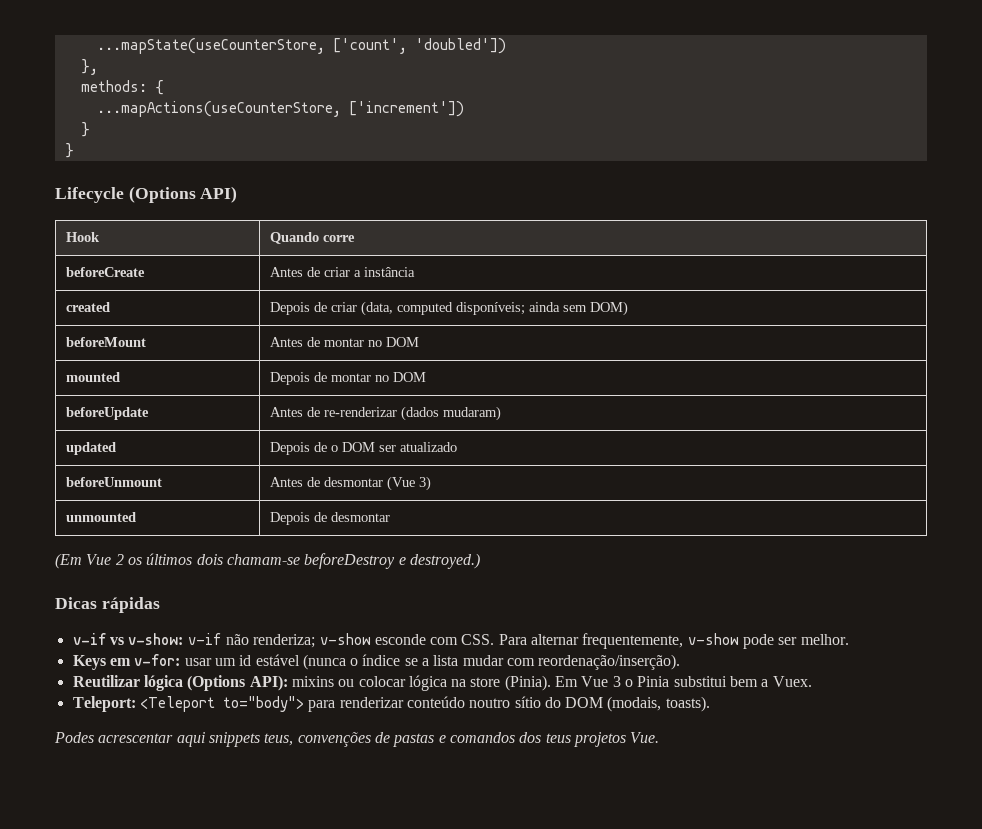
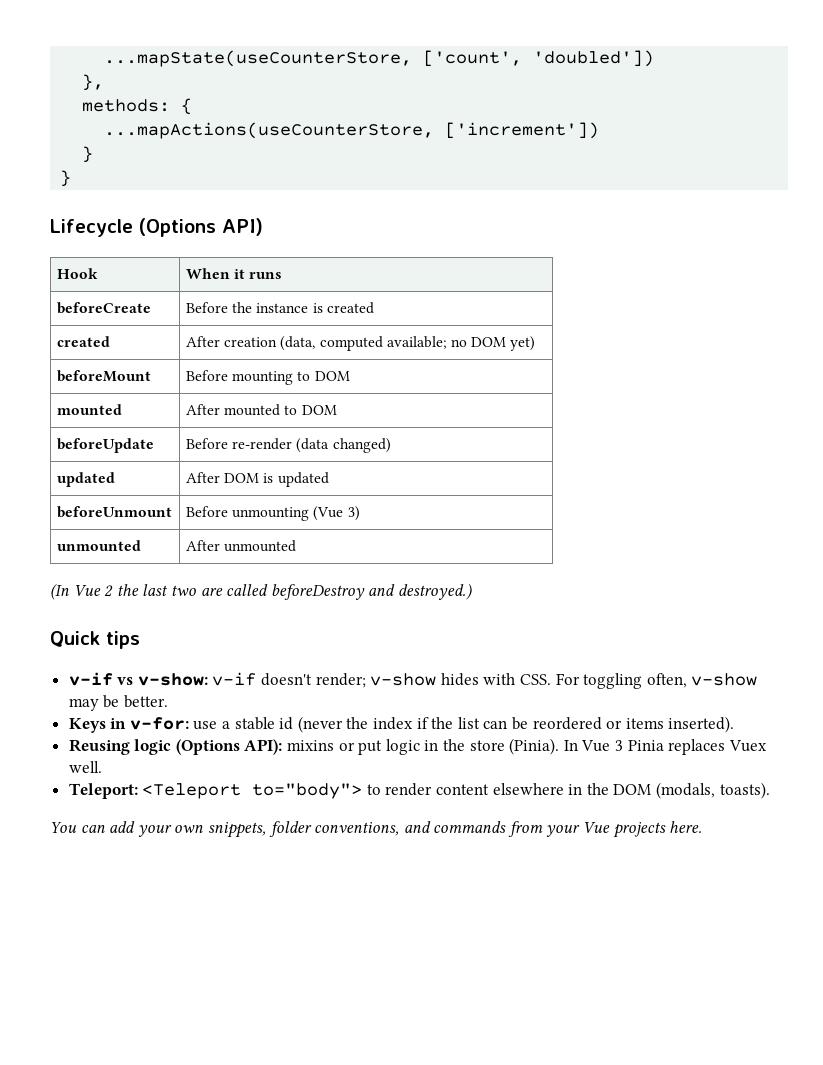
[270,232,356,244] [66,267,146,277] [270,267,416,277] [66,302,111,312] [270,301,629,316] [66,337,147,347] [270,337,420,347] [66,372,121,382] [270,372,427,385] [66,407,150,420] [270,406,502,421] [66,442,117,455] [270,442,458,455] [66,477,163,487] [270,476,432,491] [66,512,137,522] [270,512,391,525] [55,553,406,569] Quando corre // beforeCreate | Antes de criar a instância // created | Depois de criar (data, computed disponíveis; ainda sem DOM) // beforeMount | Antes de montar no DOM // mounted | Depois de montar no DOM // beforeUpdate | Antes de re-renderizar (dados mudaram) // updated | Depois de o DOM ser atualizado // beforeUnmount | Antes de desmontar (Vue 3) // unmounted | Depois de desmontar // (Em Vue 2 os últimos dois chamam-se beforeDestroy e -> [185,268,283,279] [56,302,151,314] [185,302,374,314] [56,336,110,347] [185,336,536,351] [56,370,151,382] [185,370,350,385] [56,404,122,415] [185,404,337,416] [56,438,154,453] [185,438,391,453] [56,472,115,487] [185,472,329,487] [56,506,172,518] [185,506,360,521] [56,540,141,551] [185,540,297,552] [50,583,396,600] When it runs // beforeCreate | Before the instance is created // created | After creation (data, computed available; no DOM yet) // beforeMount | Before mounting to DOM // mounted | After mounted to DOM // beforeUpdate | Before re-render (data changed) // updated | After DOM is updated // beforeUnmount | Before unmounting (Vue 3) // unmounted | After unmounted // (In Vue 2 the last two are called beforeDestroy and
[55,597,160,613] Dicas rápidas -> [50,631,140,649] Quick tips
[225,633,849,649] [72,654,681,670] [72,675,467,691] não renderiza; v-show esconde com CSS. Para alternar frequentemente, v-show pode ser melhor. // Keys em v-for: usar um id estável (nunca o índice se a lista mudar com reordenação/inserção). // Reutilizar lógica (Options API): mixins ou colocar lógica na -> [261,673,758,689] [68,695,168,711] [68,716,735,733] [68,739,466,755] doesn't render; v-show hides with CSS. For toggling often, v-show may be better. // Keys in v-for: use a stable id (never the index if the list can be reordered or items inserted). // Reusing logic (Options API): mixins or put logic in the
[555,676,579,687] Em -> [563,740,578,751] In
[625,676,812,687] [72,696,710,712] [54,732,660,747] o Pinia substitui bem a Vuex. // Teleport: <Teleport to="body"> para renderizar conteúdo noutro sítio do DOM (modais, toasts). // Podes acrescentar aqui snippets teus, convenções de pastas e comandos dos teus projetos Vue. -> [627,739,767,755] [68,761,102,773] [68,782,770,799] [50,821,703,838] Pinia replaces Vuex well. // Teleport: <Teleport to="body"> to render content elsewhere in the DOM (modals, toasts). // You can add your own snippets, folder conventions, and commands from your Vue projects here.

